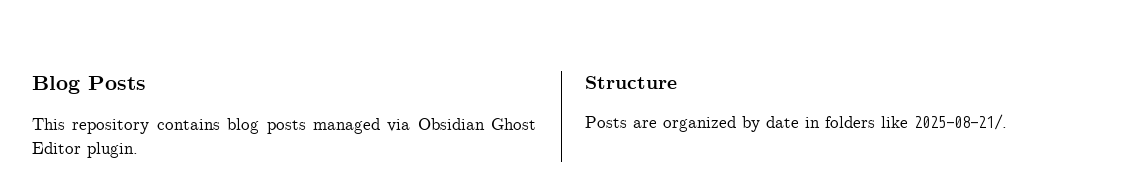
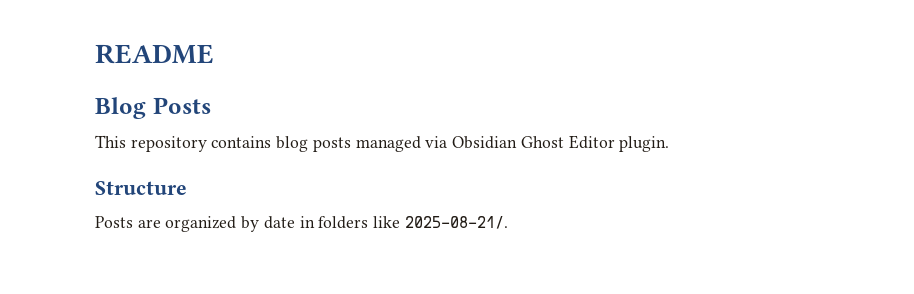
(32, 85) none -> [95,44,214,64] README //

